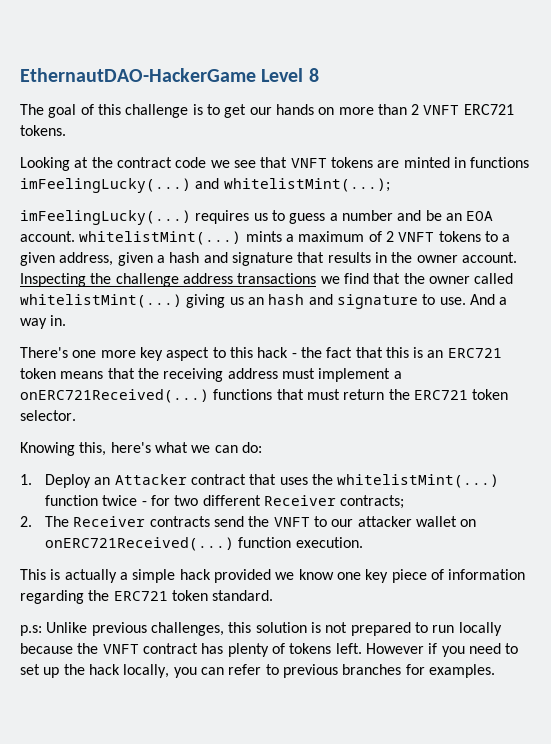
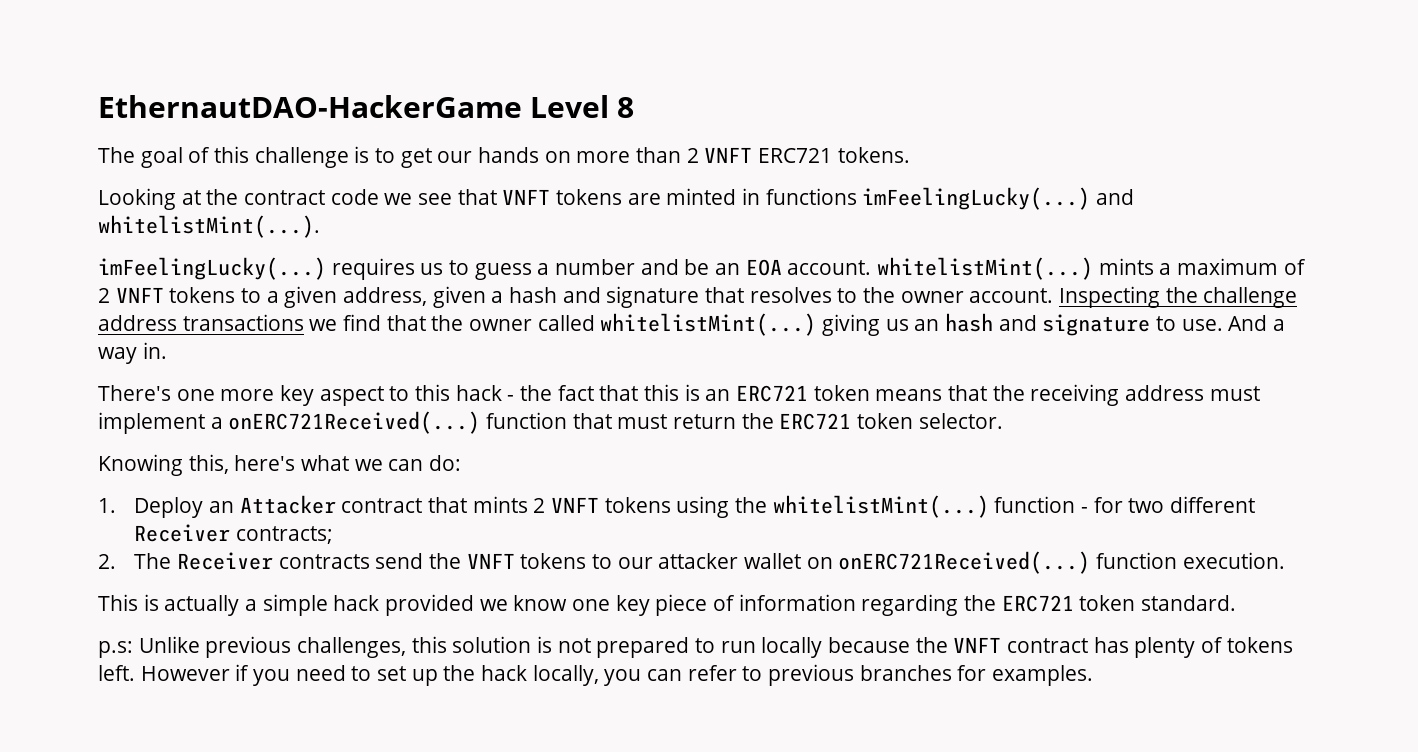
[223,178,390,192] whitelistMint(...); -> [98,215,320,238] whitelistMint(...).
[327,252,387,263] results in -> [749,287,858,303] resolves to
[213,389,273,400] functions -> [486,412,568,429] function
[279,477,308,485] uses -> [472,496,730,518] mints 2 VNFT tokens using
[102,495,138,506] twice -> (1076, 504) none
(310, 522) none -> [520,553,587,569] tokens

